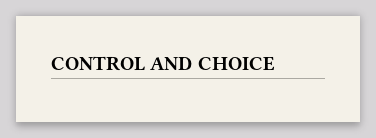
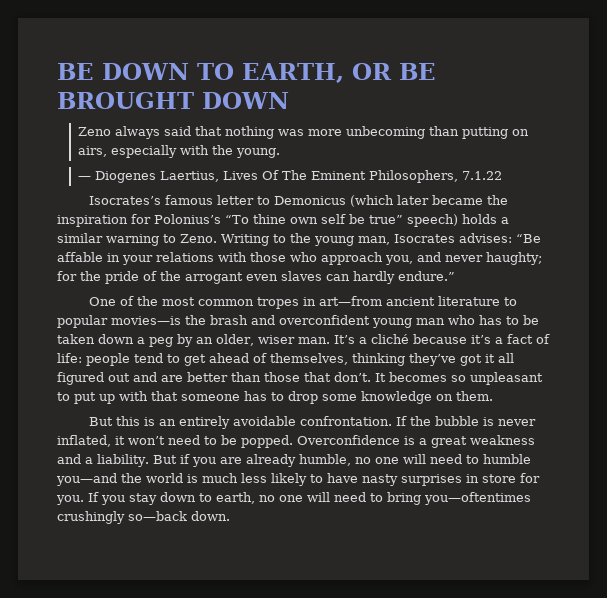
[51,56,275,71] CONTROL AND CHOICE -> [57,63,436,83] [57,92,289,109] [78,126,530,139] [78,145,281,158] [78,170,503,183] [89,195,509,207] [57,214,509,227] [57,233,541,246] [57,252,542,265] [57,271,455,284] [89,296,518,309] [57,315,539,328] [57,334,550,347] [57,353,514,366] [57,372,543,385] [57,391,493,404] [89,416,537,429] [57,435,535,448] [57,454,531,467] [56,473,540,486] [56,492,531,505] [57,511,230,524] BE DOWN TO EARTH, OR BE BROUGHT DOWN // Zeno always said that nothing was more unbecoming than putting on airs, especially with the young. // — Diogenes Laertius, Lives Of The Eminent Philosophers, 7.1.22 // Isocrates’s famous letter to Demonicus (which later became the inspiration for Polonius’s “To thine own self be true” speech) holds a similar warning to Zeno. Writing to the young man, Isocrates advises: “Be affable in your relations with those who approach you, and never haughty; for the pride of the arrogant even slaves can hardly endure.” // One of the most common tropes in art—from ancient literature to popular movies—is the brash and overconfident young man who has to be taken down a peg by an older, wiser man. It’s a cliché because it’s a fact of life: people tend to get ahead of themselves, thinking they’ve got it all figured out and are better than those that don’t. It becomes so unpleasant to put up with that someone has to drop some knowledge on them. // But this is an entirely avoidable confrontation. If the bubble is never inflated, it won’t need to be popped. Overconfidence is a great weakness and a liability. But if you are already humble, no one will need to humble you—and the world is much less likely to have nasty surprises in store for you. If you stay down to earth, no one will need to bring you—oftentimes crushingly so—back down.

